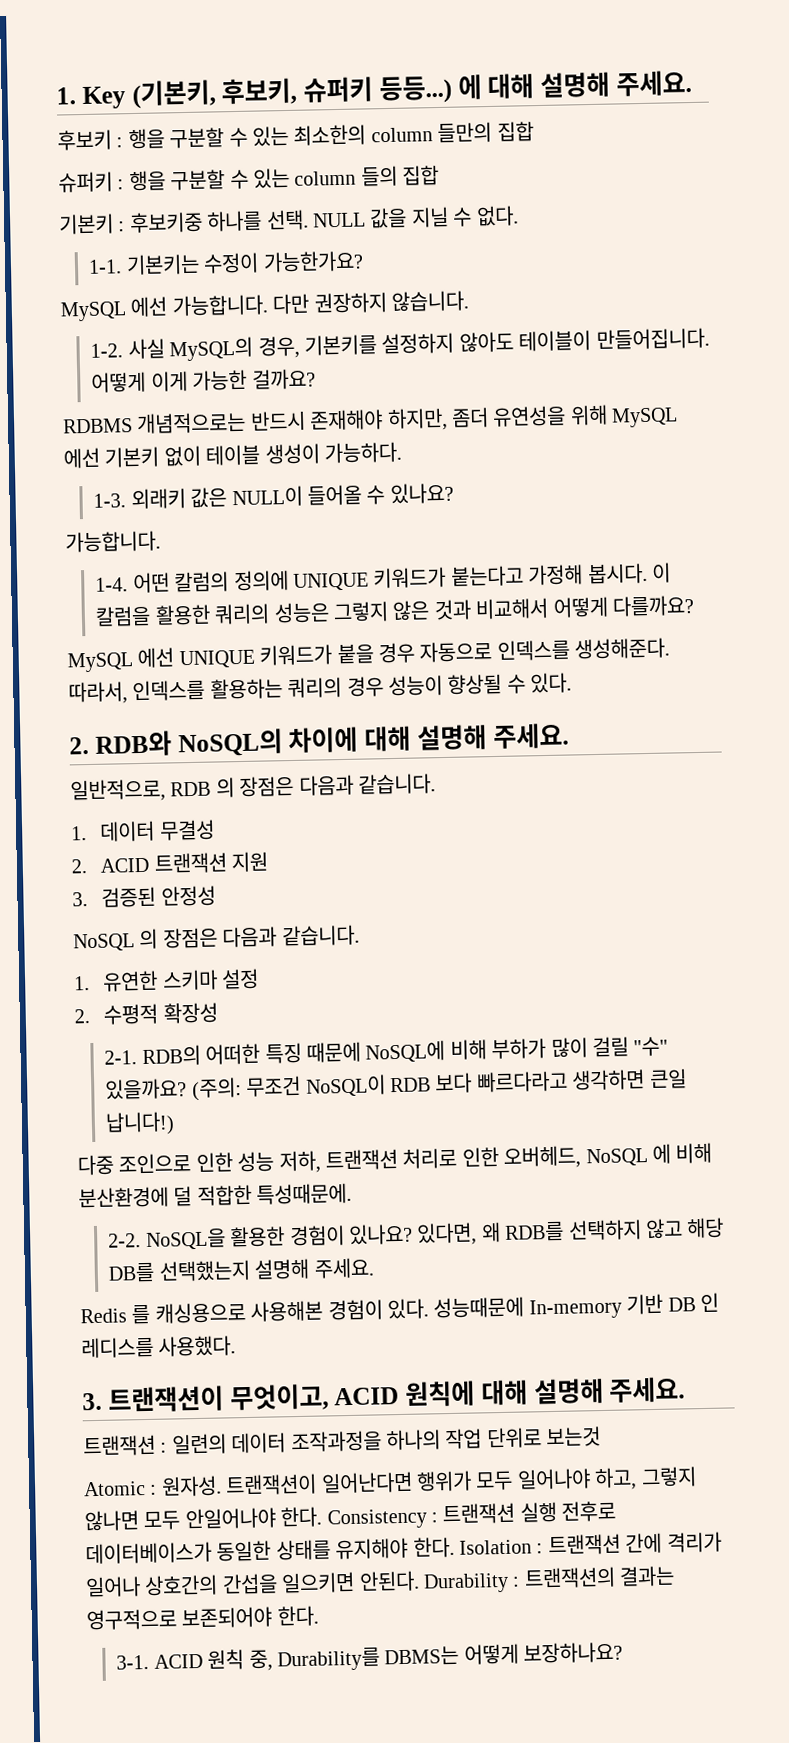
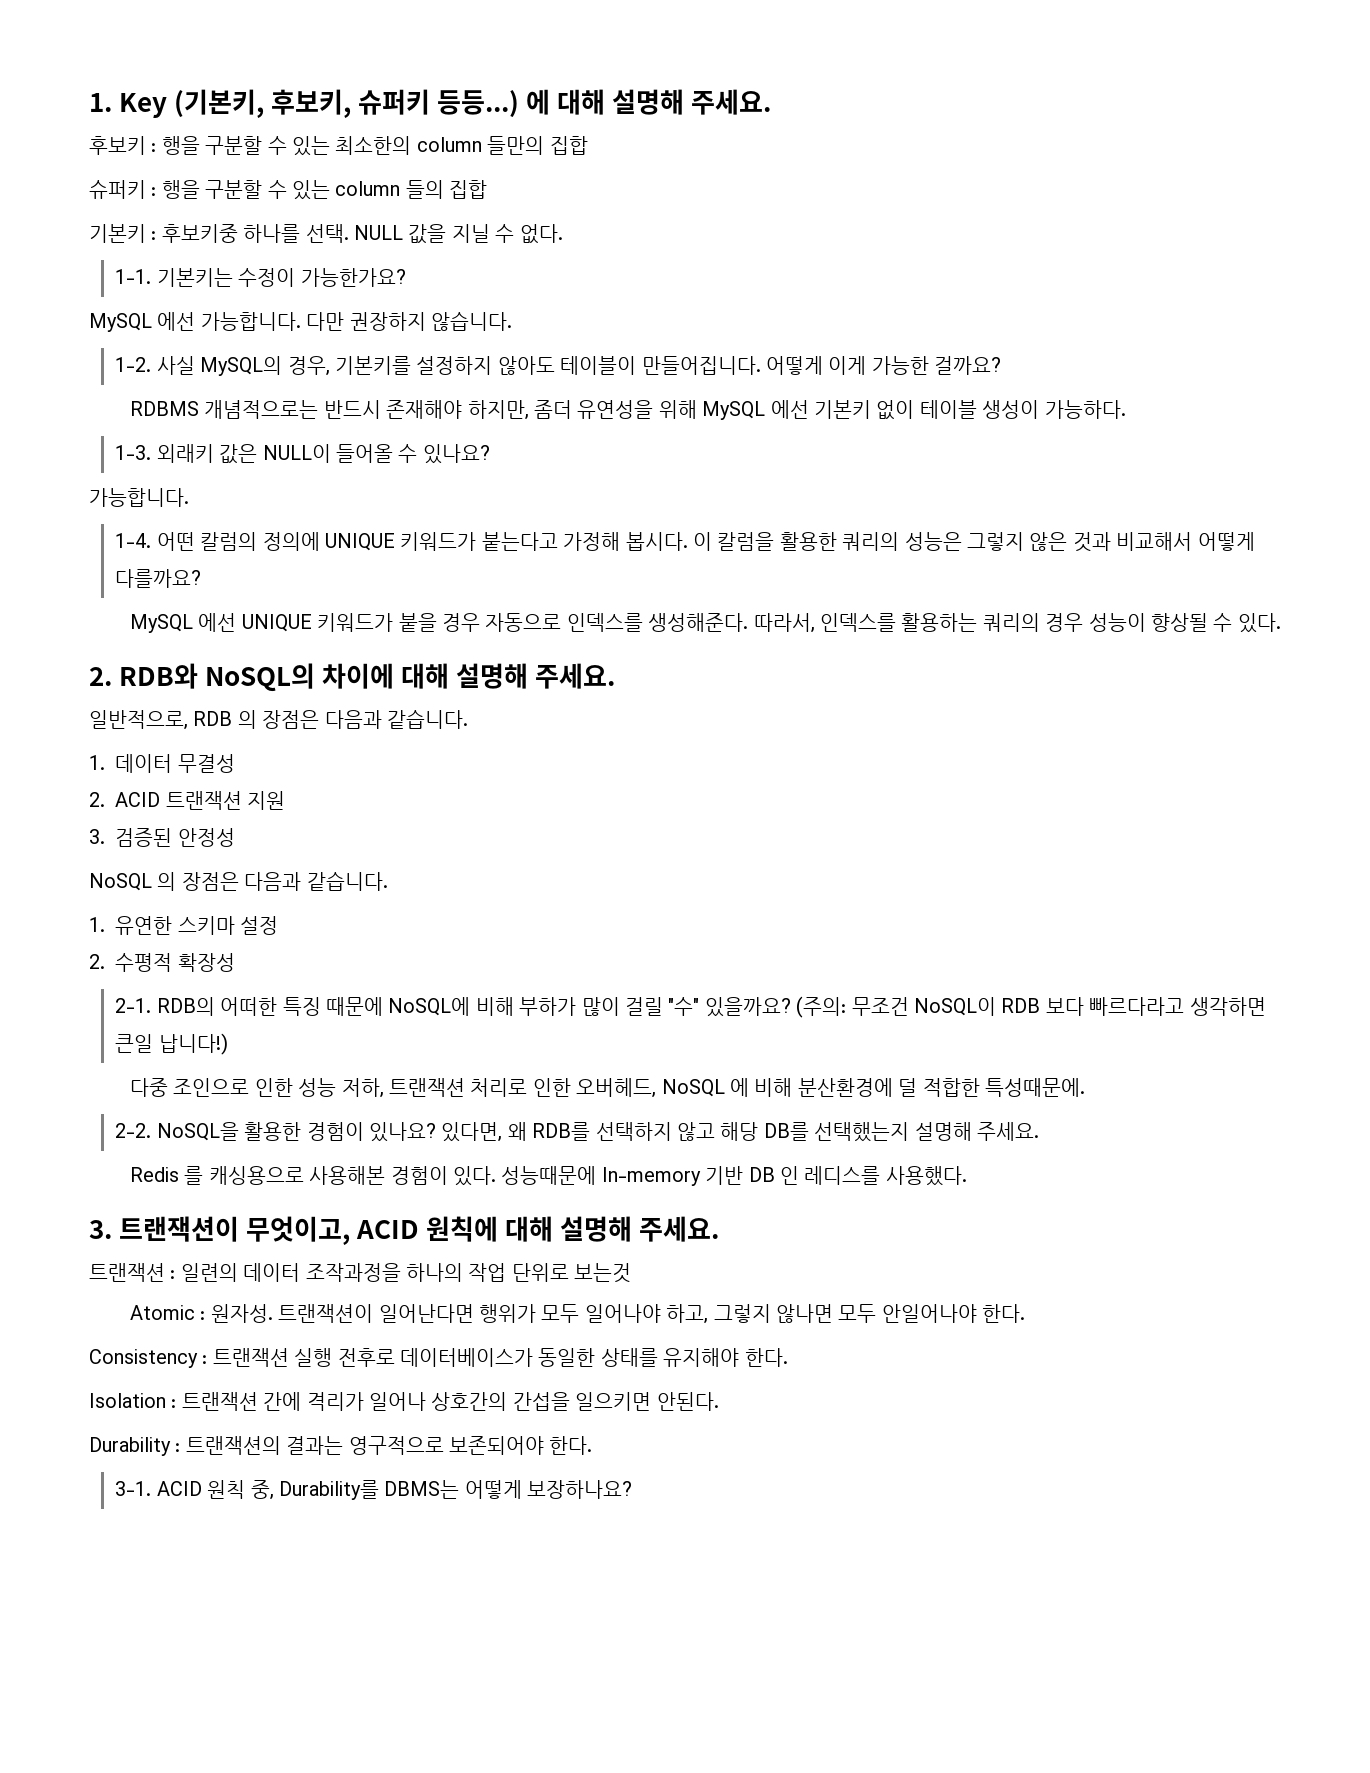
(323, 1517) none -> (1026, 1313) //
(455, 1547) none -> (788, 1357) //
(420, 1581) none -> (719, 1401) //

